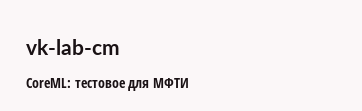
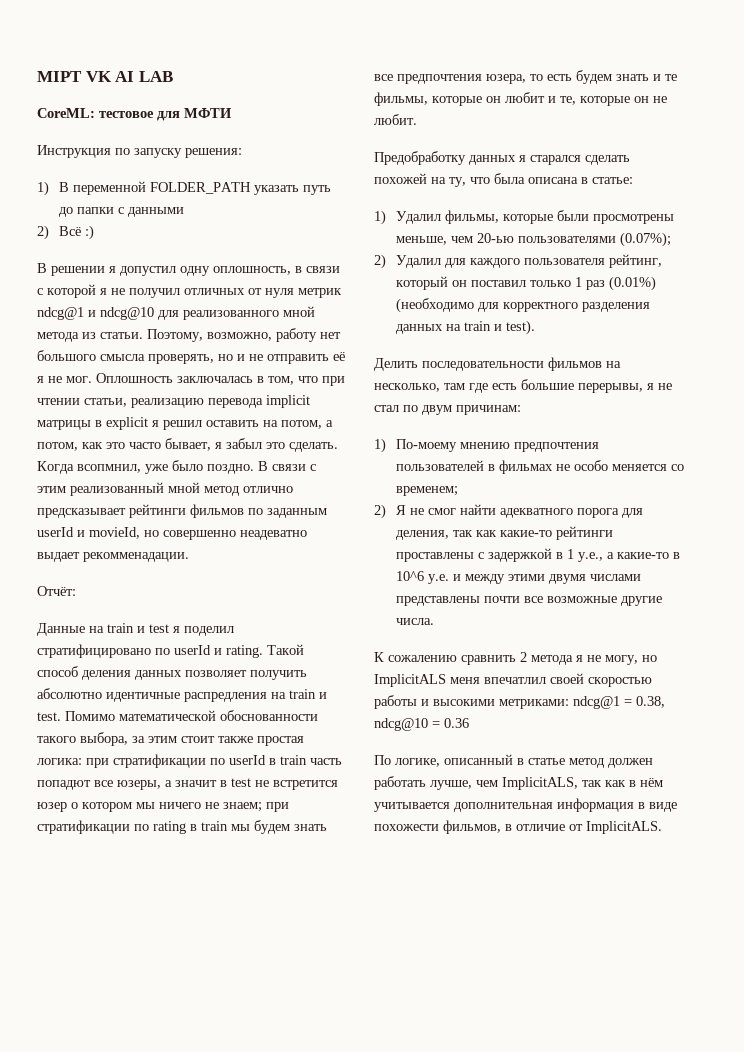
[26,39,120,55] vk-lab-cm -> [37,71,173,82] MIPT VK AI LAB
(189, 83) none -> [37,145,242,158] [37,181,331,196] [58,207,184,217] [37,225,94,240] [37,263,340,276] [37,284,342,298] [37,306,315,320] [37,328,341,342] [37,350,345,364] [37,373,345,386] [37,395,310,408] [37,417,333,430] [37,438,338,452] [37,460,316,474] [37,482,293,496] [37,504,327,518] [37,527,307,540] [37,552,189,562] [37,586,76,596] [37,623,234,636] [37,644,304,658] [37,666,307,680] [37,688,327,702] [37,710,318,721] [37,732,304,746] [37,754,342,768] [37,778,338,790] [37,802,289,812] [37,820,327,834] [374,70,677,84] [374,92,667,106] [374,114,417,125] [374,151,630,165] [374,173,633,187] [374,210,674,225] [395,232,671,247] [374,254,662,269] [395,276,656,291] [395,298,650,313] [395,320,535,335] [374,357,621,371] [374,379,672,393] [374,405,521,415] [374,438,599,453] [395,460,684,474] [395,486,458,496] [374,504,643,519] [395,526,613,540] [395,548,680,562] [395,571,641,584] [395,596,662,606] [395,618,434,625] [374,652,657,665] [374,673,652,687] [374,695,665,709] [374,718,469,731] [374,754,653,768] [374,776,663,790] [374,798,677,812] [374,820,662,834] // Инструкция по запуску решения: // 1) В переменной FOLDER_PATH указать путь до папки с данными // 2) Всё :) // В решении я допустил одну оплошность, в связи с которой я не получил отличных от нуля метрик ndcg@1 и ndcg@10 для реализованного мной метода из статьи. Поэтому, возможно, работу нет большого смысла проверять, но и не отправить её я не мог. Оплошность заключалась в том, что при чтении статьи, реализацию перевода implicit матрицы в explicit я решил оставить на потом, а потом, как это часто бывает, я забыл это сделать. Когда всопмнил, уже было поздно. В связи с этим реализованный мной метод отлично предсказывает рейтинги фильмов по заданным userId и movieId, но совершенно неадеватно выдает рекомменадации. // Отчёт: // Данные на train и test я поделил стратифицировано по userId и rating. Такой способ деления данных позволяет получить абсолютно идентичные распредления на train и test. Помимо математической обоснованности такого выбора, за этим стоит также простая логика: при стратификации по userId в train часть попадют все юзеры, а значит в test не встретится юзер о котором мы ничего не знаем; при стратификации по rating в train мы будем знать все предпочтения юзера, то есть будем знать и те фильмы, которые он любит и те, которые он не любит. // Предобработку данных я старался сделать похожей на ту, что была описана в статье: // 1) Удалил фильмы, которые были просмотрены меньше, чем 20-ью пользователями (0.07%); // 2) Удалил для каждого пользователя рейтинг, который он поставил только 1 раз (0.01%) (необходимо для корректного разделения данных на train и test). // Делить последовательности фильмов на несколько, там где есть большие перерывы, я не стал по двум причинам: // 1) По-моему мнению предпочтения пользователей в фильмах не особо меняется со временем; // 2) Я не смог найти адекватного порога для деления, так как какие-то рейтинги проставлены с задержкой в 1 у.е., а какие-то в 10^6 у.е. и между этими двумя числами представлены почти все возможные другие числа. // К сожалению сравнить 2 метода я не могу, но ImplicitALS меня впечатлил своей скоростью работы и высокими метриками: ndcg@1 = 0.38, ndcg@10 = 0.36 // По логике, описанный в статье метод должен работать лучше, чем ImplicitALS, так как в нём учитывается дополнительная информация в виде похожести фильмов, в отличие от ImplicitALS.

